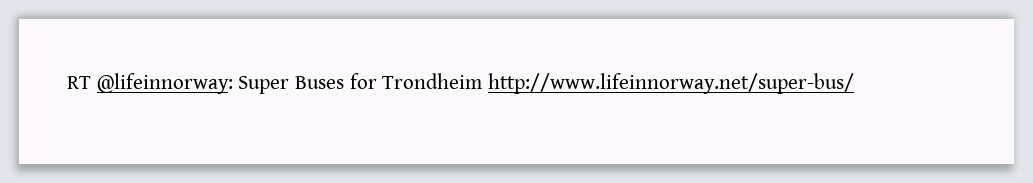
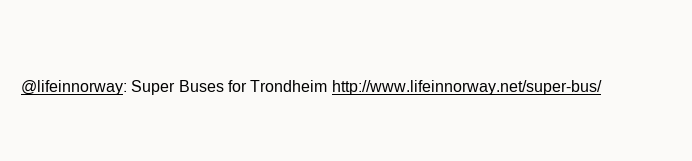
[67,76,91,89] RT -> (21, 87) none

